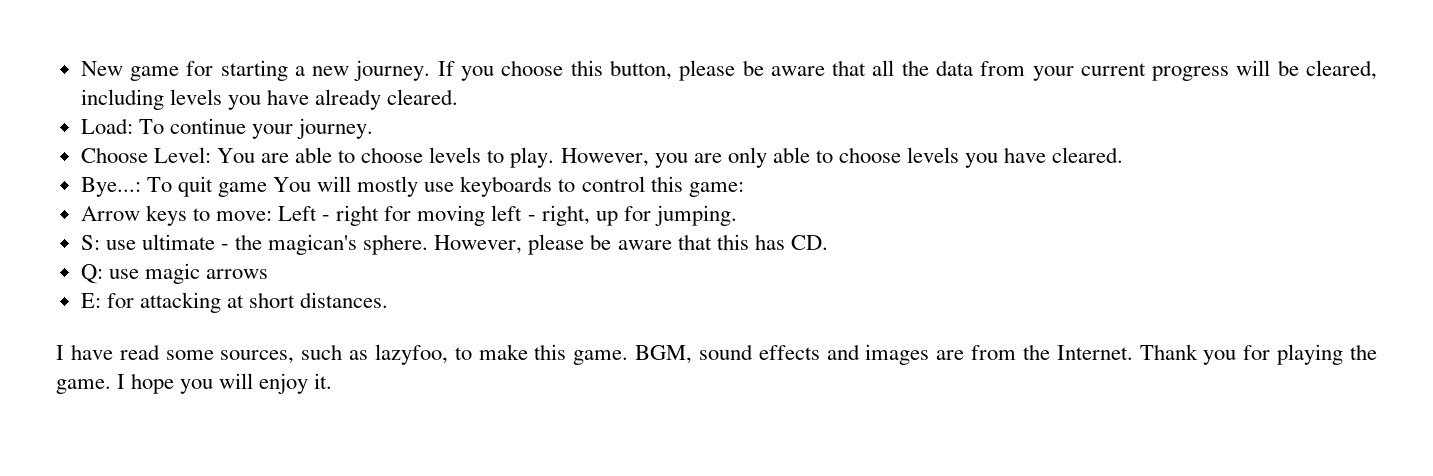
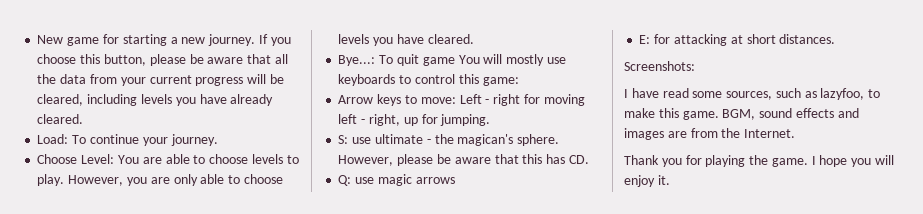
(389, 300) none -> [624,61,695,71] // Screenshots:
(1133, 352) none -> (796, 133) //

